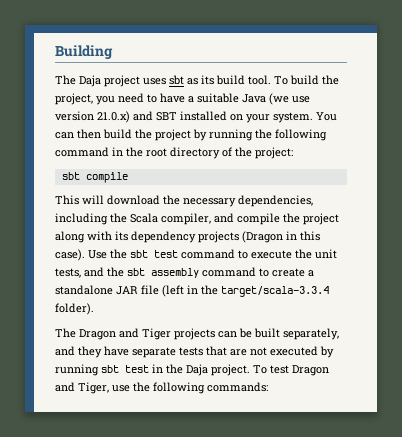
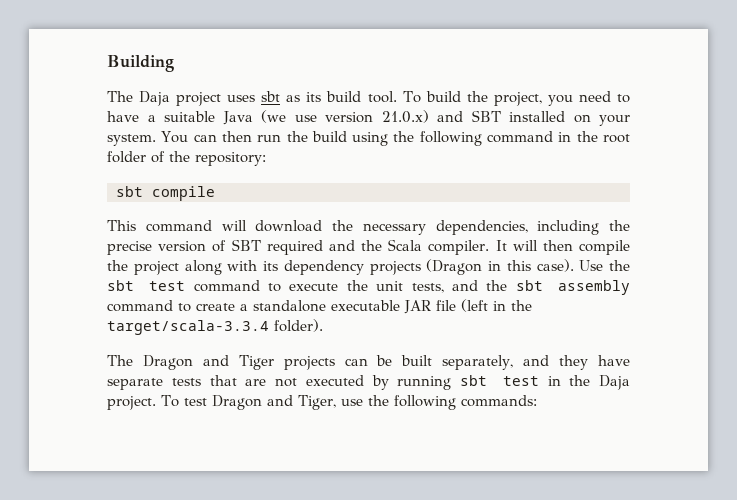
[103,129,253,141] build the project by running -> [257,131,389,146] run the build using
[170,147,220,159] directory -> [107,151,146,163] folder
[255,147,293,159] project: -> [195,152,266,166] repository:
(79, 200) none -> [145,220,212,232] command
[130,213,234,225] Scala compiler, and -> [107,239,573,255] precise version of SBT required and the Scala compiler. It will then
(113, 290) none -> [331,300,400,311] executable

